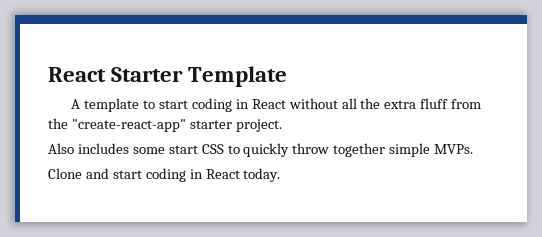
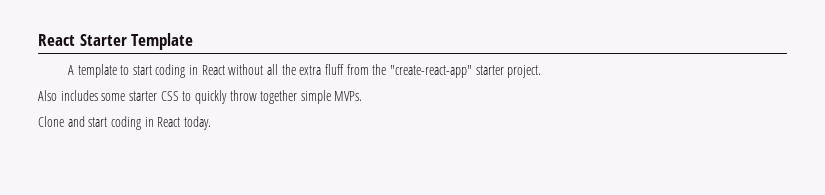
[168,145,198,154] start -> [128,91,157,101] starter

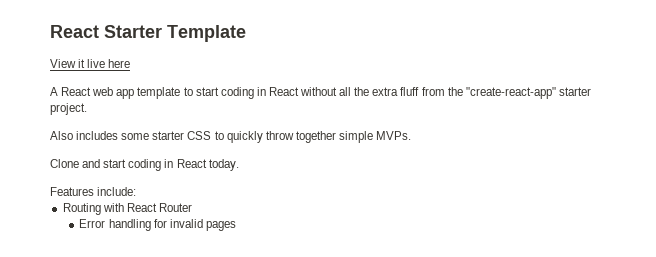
[67,65,74,75] A -> [50,59,131,68] [50,87,135,99] View it live here // A React web app
(211, 123) none -> [50,187,137,196] [62,203,192,215] [79,219,236,231] // Features include: // Routing with React Router // Error handling for invalid pages

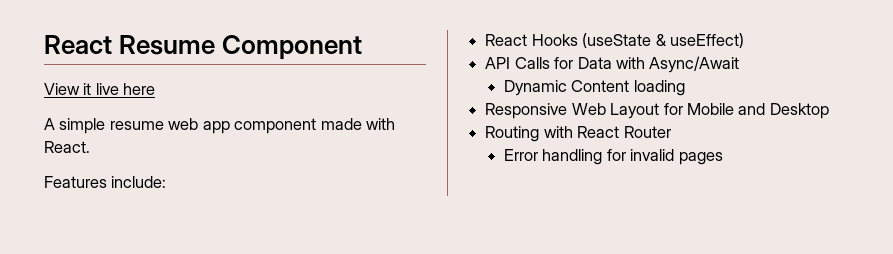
[50,25,246,42] React Starter Template -> [44,35,363,60] React Resume Component
[61,87,591,99] [50,103,87,115] [50,131,412,143] [50,159,239,171] [50,187,137,196] React web app template to start coding in React without all the extra fluff from the "create-react-app" starter project. // Also includes some starter CSS to quickly throw together simple MVPs. // Clone and start coding in React today. // Features include: -> [59,118,396,134] [44,141,90,153] [44,176,167,188] [485,33,744,48] [485,56,740,73] [503,80,685,96] [485,103,829,119] simple resume web app component made with React. // Features include: // React Hooks (useState & useEffect) // API Calls for Data with Async/Await // Dynamic Content loading // Responsive Web Layout for Mobile and Desktop

